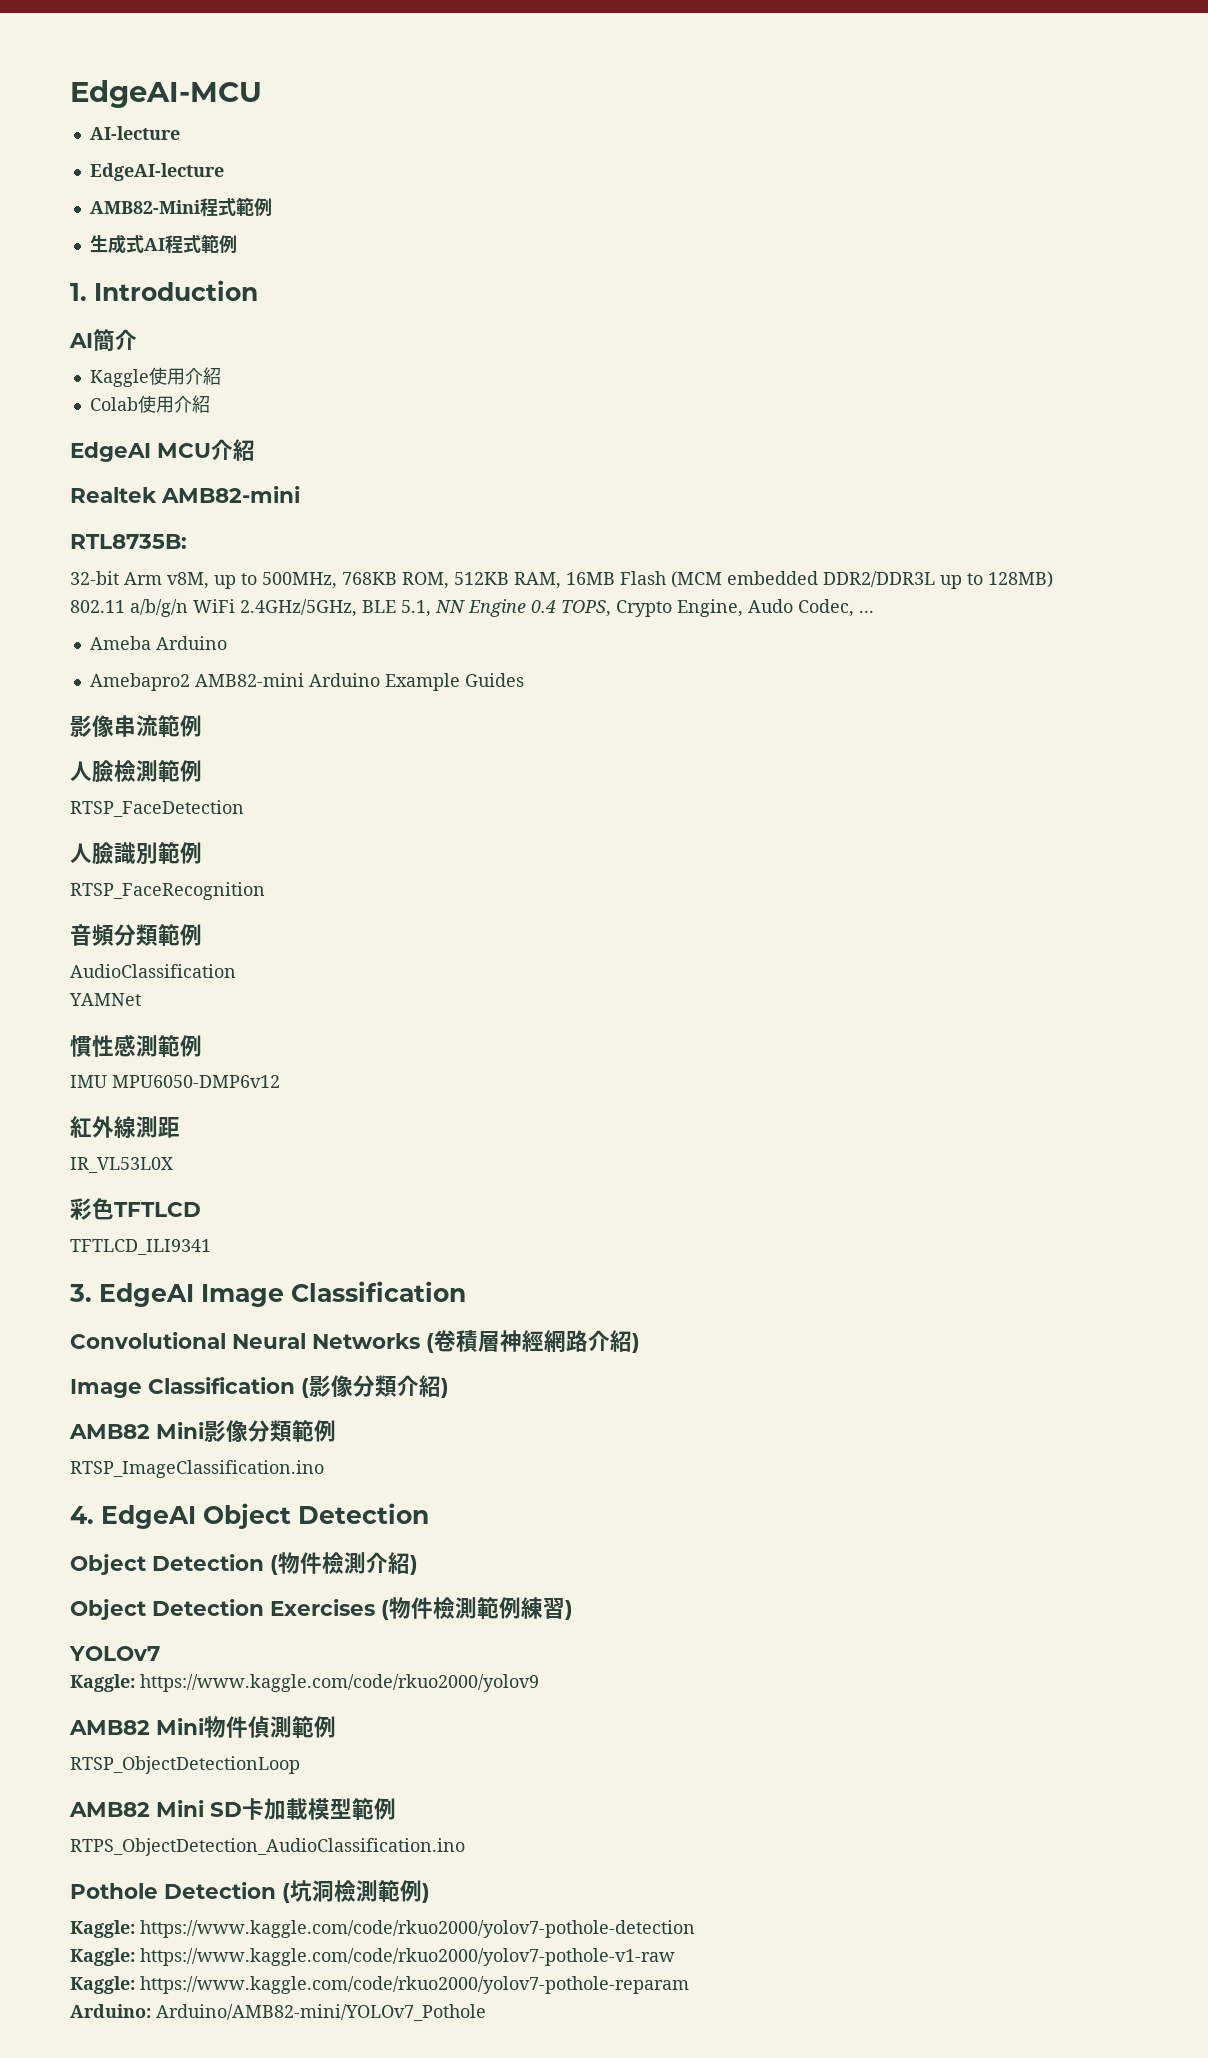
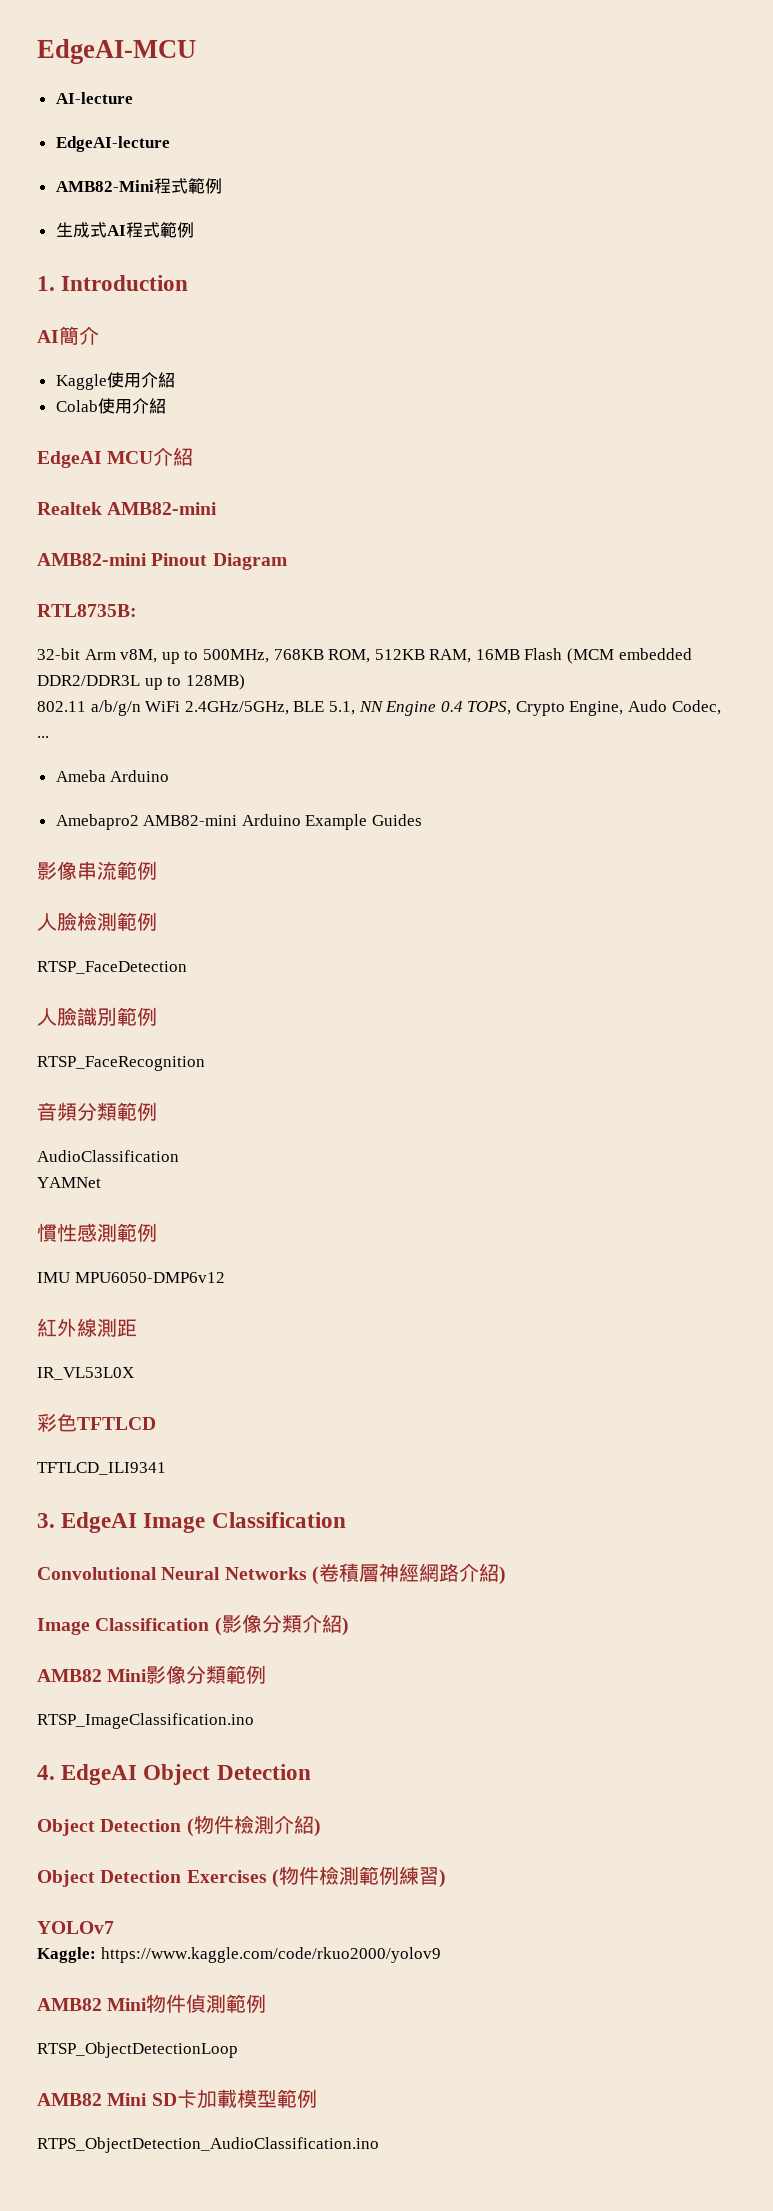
(300, 494) none -> [37,553,287,570] // AMB82-mini Pinout Diagram
[70,1880,430,1903] [70,1920,695,1938] [70,1948,675,1966] [70,1976,689,1994] [70,2004,486,2021] // Pothole Detection (坑洞檢測範例) // Kaggle: https://www.kaggle.com/code/rkuo2000/yolov7-pothole-detection // Kaggle: https://www.kaggle.com/code/rkuo2000/yolov7-pothole-v1-raw // Kaggle: https://www.kaggle.com/code/rkuo2000/yolov7-pothole-reparam // Arduino: Arduino/AMB82-mini/YOLOv7_Pothole -> (379, 2145) none

